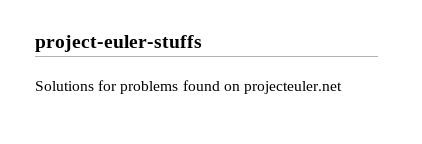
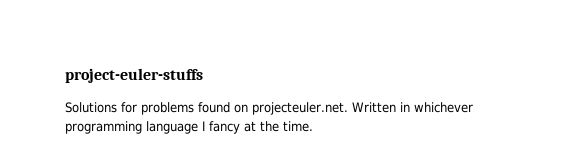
[243,81,342,94] projecteuler.net -> [252,102,473,115] [65,121,313,134] projecteuler.net. Written in whichever programming language I fancy at the time.

